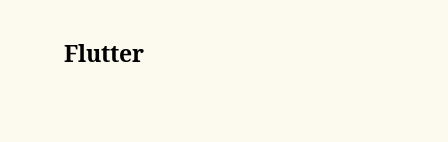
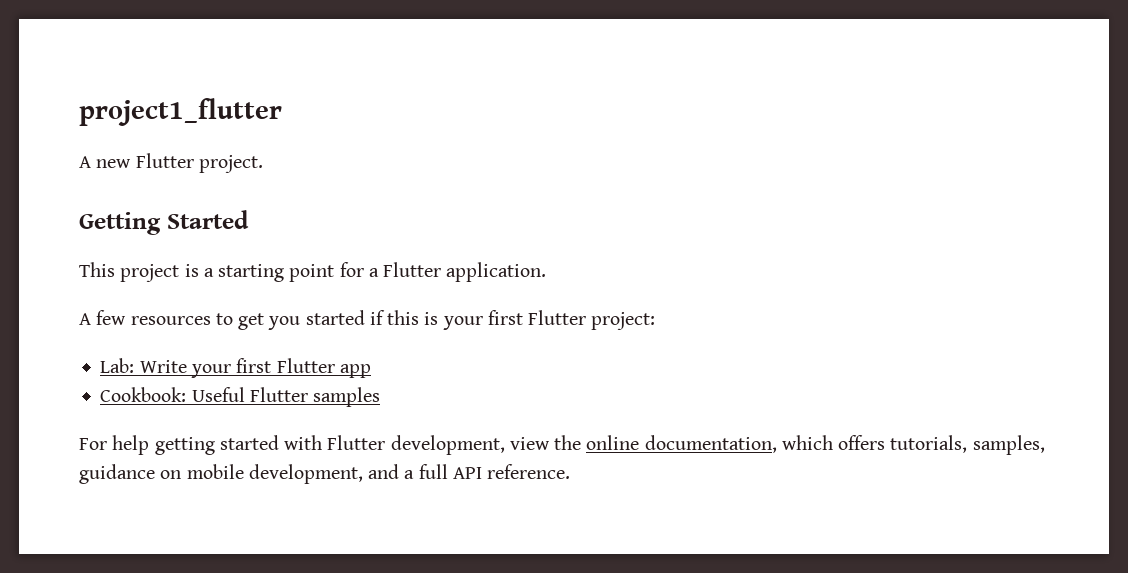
[64,44,144,62] Flutter -> [79,98,282,126] [79,153,263,173] [79,210,249,235] [79,262,547,282] [79,310,656,330] [100,358,371,378] [100,387,381,407] [79,435,1045,455] [79,464,571,484] project1_flutter // A new Flutter project. // Getting Started // This project is a starting point for a Flutter application. // A few resources to get you started if this is your first Flutter project: // Lab: Write your first Flutter app // Cookbook: Useful Flutter samples // For help getting started with Flutter development, view the online documentation, which offers tutorials, samples, guidance on mobile development, and a full API reference.

